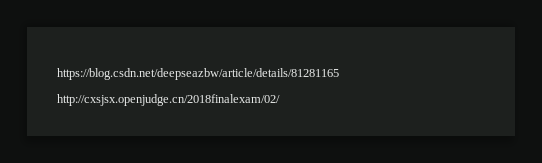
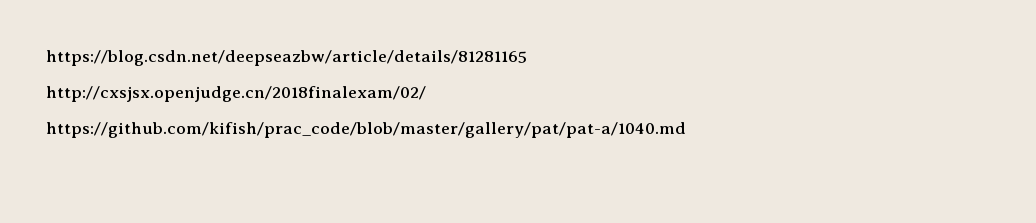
(280, 100) none -> [46,122,686,138] // https://github.com/kifish/prac_code/blob/master/gallery/pat/pat-a/1040.md

